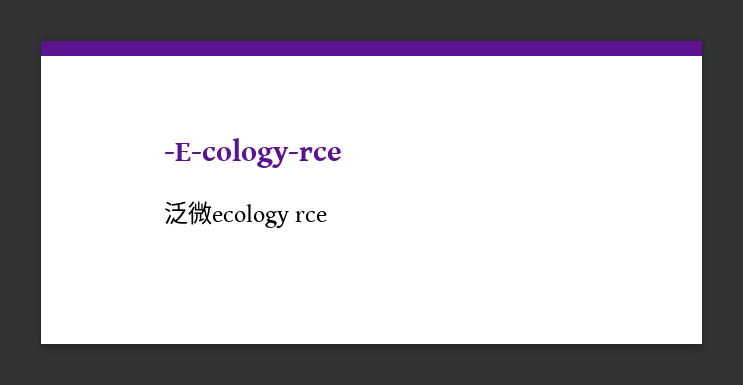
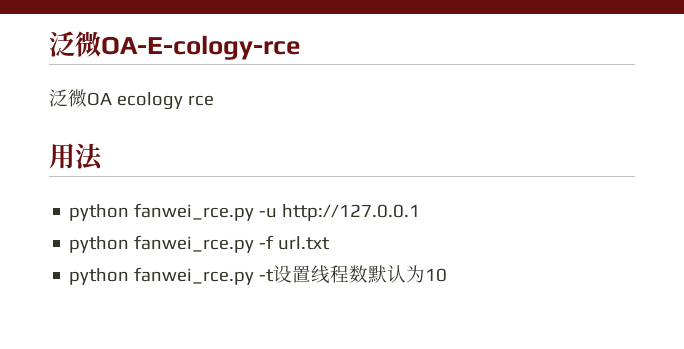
[164,138,342,168] [164,201,212,225] -E-cology-rce // 泛微 -> [49,31,301,60] [49,89,112,107] 泛微OA-E-cology-rce // 泛微OA
(328, 216) none -> [49,143,103,171] [69,203,421,221] [69,235,331,253] [69,265,448,285] // 用法 // python fanwei_rce.py -u http://127.0.0.1 // python fanwei_rce.py -f url.txt // python fanwei_rce.py -t设置线程数默认为10

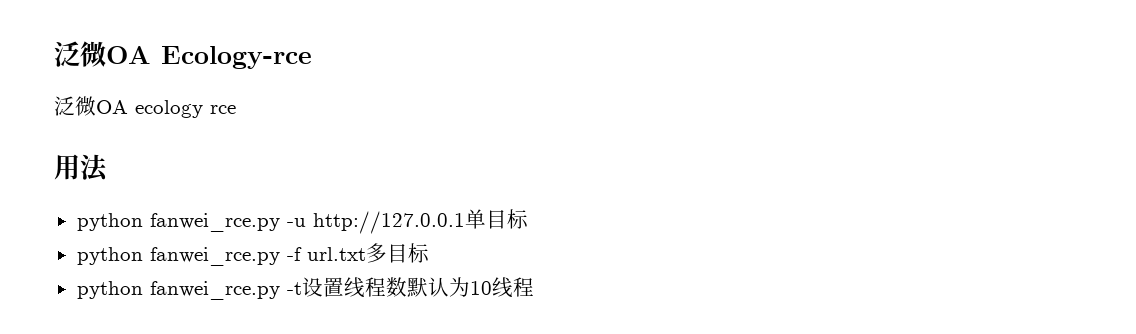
[49,31,301,60] 泛微OA-E-cology-rce -> [54,41,312,69] 泛微OA Ecology-rce
(421, 212) none -> [464,209,529,229] 单目标
(331, 243) none -> [365,243,430,263] 多目标
(448, 275) none -> [491,277,534,298] 线程

